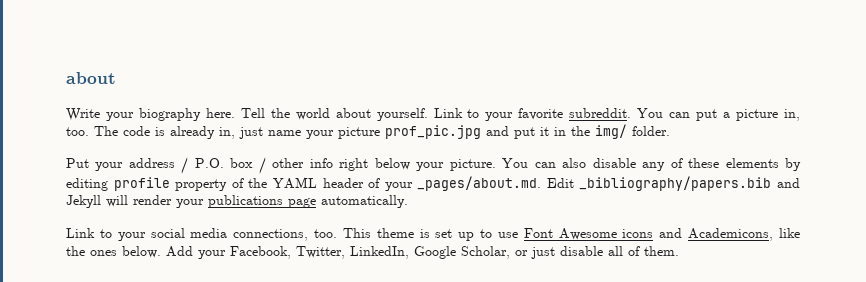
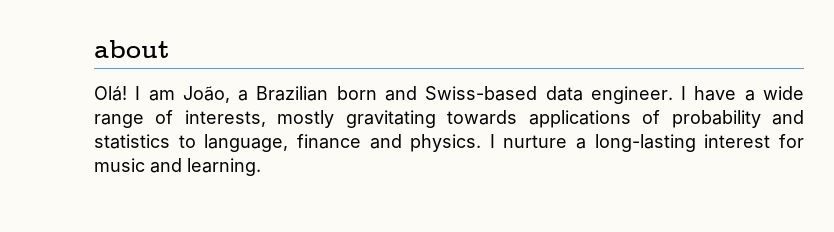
[66,108,800,121] [66,124,670,139] [66,157,802,174] [66,176,800,191] [66,195,408,208] [66,228,801,241] [66,246,679,259] Write your biography here. Tell the world about yourself. Link to your favorite subreddit. You can put a picture in, too. The code is already in, just name your picture prof_pic.jpg and put it in the img/ folder. // Put your address / P.O. box / other info right below your picture. You can also disable any of these elements by editing profile property of the YAML header of your _pages/about.md. Edit _bibliography/papers.bib and Jekyll will render your publications page automatically. // Link to your social media connections, too. This theme is set up to use Font Awesome icons and Academicons, like the ones below. Add your Facebook, Twitter, LinkedIn, Google Scholar, or just disable all of them. -> [94,86,805,104] [94,110,805,128] [94,134,804,152] [94,158,261,176] Olá! I am João, a Brazilian born and Swiss-based data engineer. I have a wide range of interests, mostly gravitating towards applications of probability and statistics to language, finance and physics. I nurture a long-lasting interest for music and learning.

